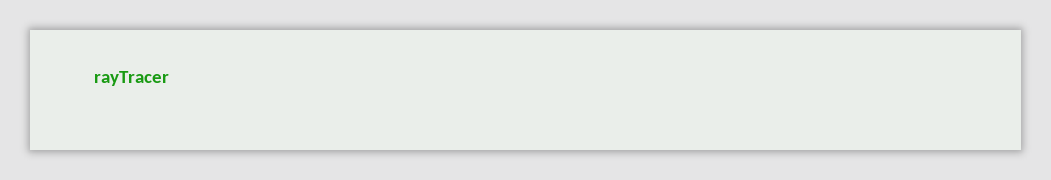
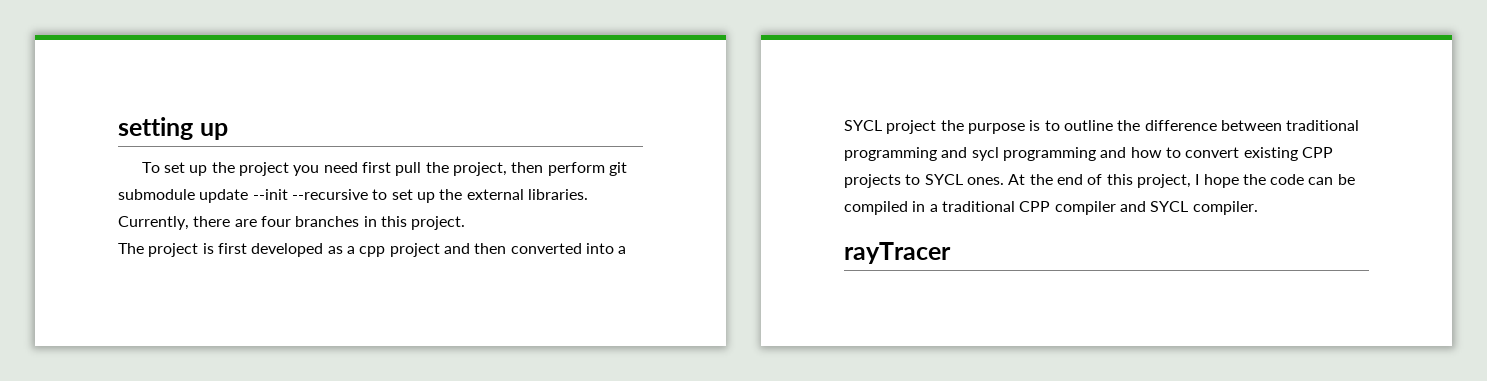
(94, 78) none -> [118,117,228,140] [141,162,628,176] [118,189,588,203] [118,216,466,230] [118,243,627,257] [844,120,1360,134] [844,147,1333,161] [844,174,1355,188] [844,201,1258,215] setting up // To set up the project you need first pull the project, then perform git submodule update --init --recursive to set up the external libraries. Currently, there are four branches in this project. // The project is first developed as a cpp project and then converted into a SYCL project the purpose is to outline the difference between traditional programming and sycl programming and how to convert existing CPP projects to SYCL ones. At the end of this project, I hope the code can be compiled in a traditional CPP compiler and SYCL compiler. //

